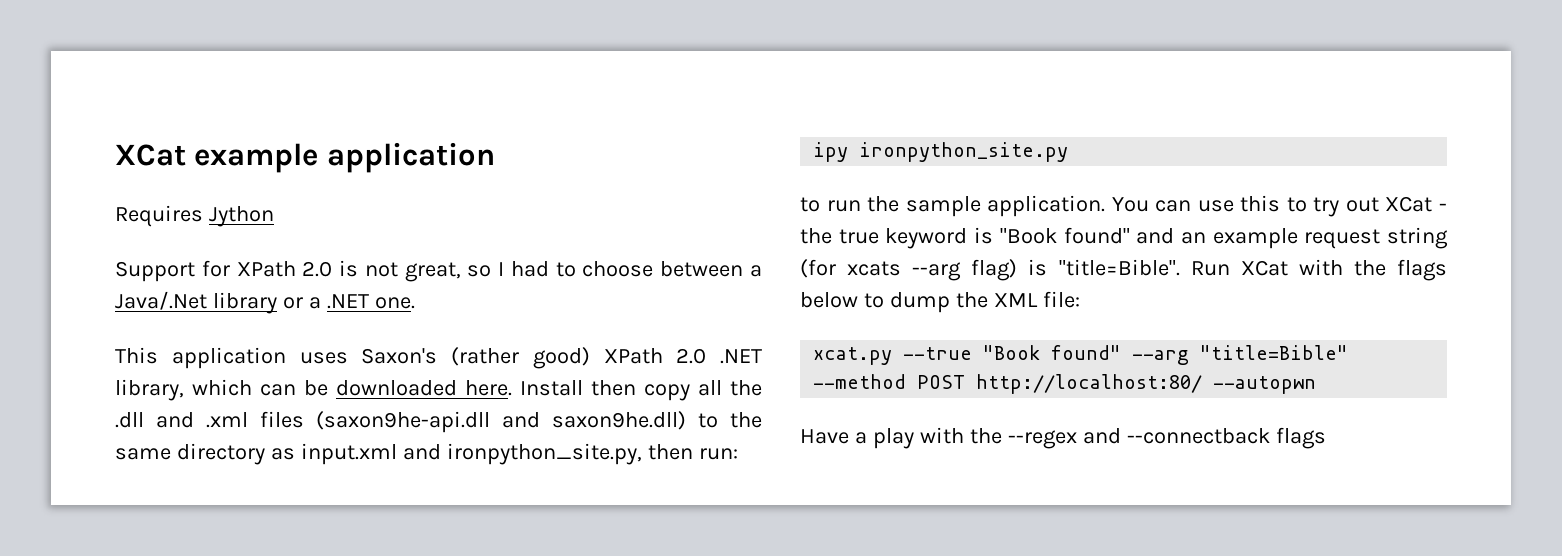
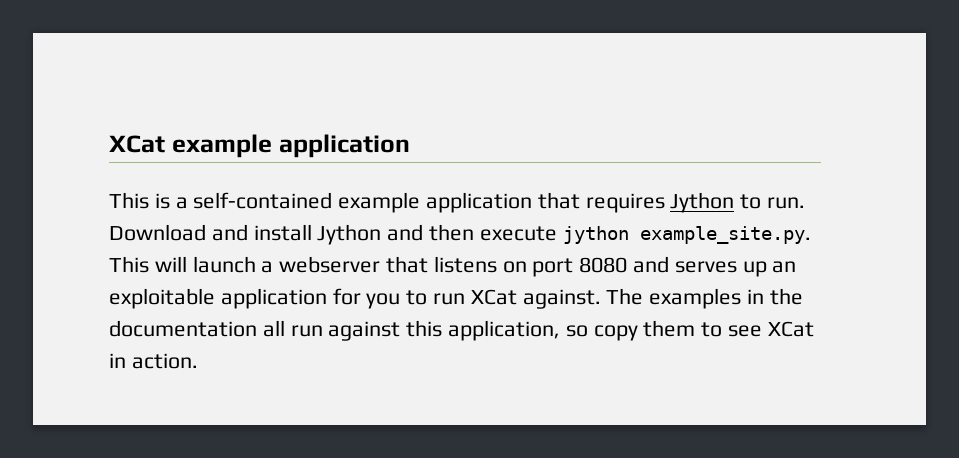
[115,205,274,227] [115,260,762,282] [115,291,415,314] [115,347,762,369] [115,379,762,401] [115,411,762,433] [115,443,738,465] [813,142,1069,162] [800,195,1447,217] [800,227,1448,249] [800,259,1447,281] [800,291,1080,313] [813,345,1349,365] [813,374,1317,394] [800,427,1326,449] Requires Jython // Support for XPath 2.0 is not great, so I had to choose between a Java/.Net library or a .NET one. // This application uses Saxon's (rather good) XPath 2.0 .NET library, which can be downloaded here. Install then copy all the .dll and .xml files (saxon9he-api.dll and saxon9he.dll) to the same directory as input.xml and ironpython_site.py, then run: // ipy ironpython_site.py // to run the sample application. You can use this to try out XCat - the true keyword is "Book found" and an example request string (for xcats --arg flag) is "title=Bible". Run XCat with the flags below to dump the XML file: // xcat.py --true "Book found" --arg "title=Bible" --method POST http://localhost:80/ --autopwn // Have a play with the --regex and --connectback flags -> [109,192,806,213] [109,224,811,245] [109,256,797,277] [109,288,803,309] [109,320,814,341] [109,353,198,369] This is a self-contained example application that requires Jython to run. Download and install Jython and then execute jython example_site.py. This will launch a webserver that listens on port 8080 and serves up an exploitable application for you to run XCat against. The examples in the documentation all run against this application, so copy them to see XCat in action.

